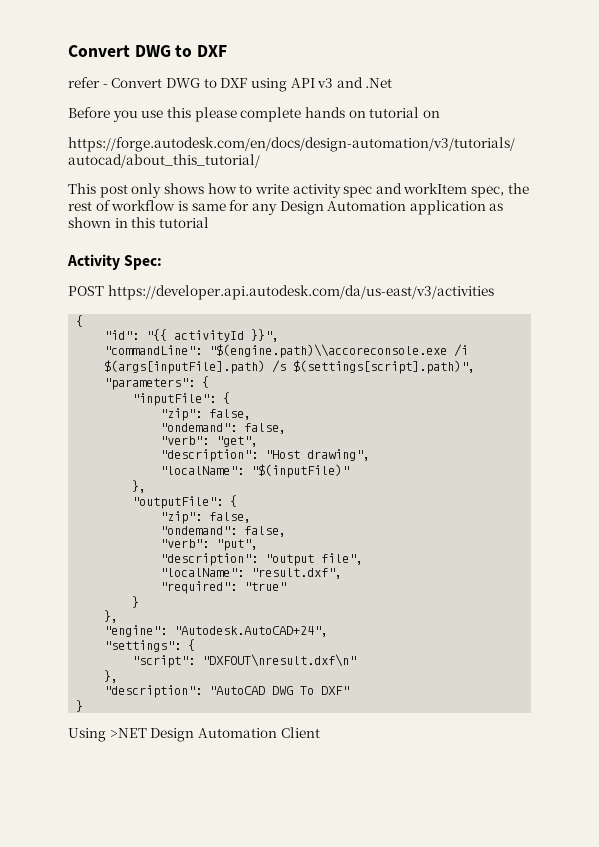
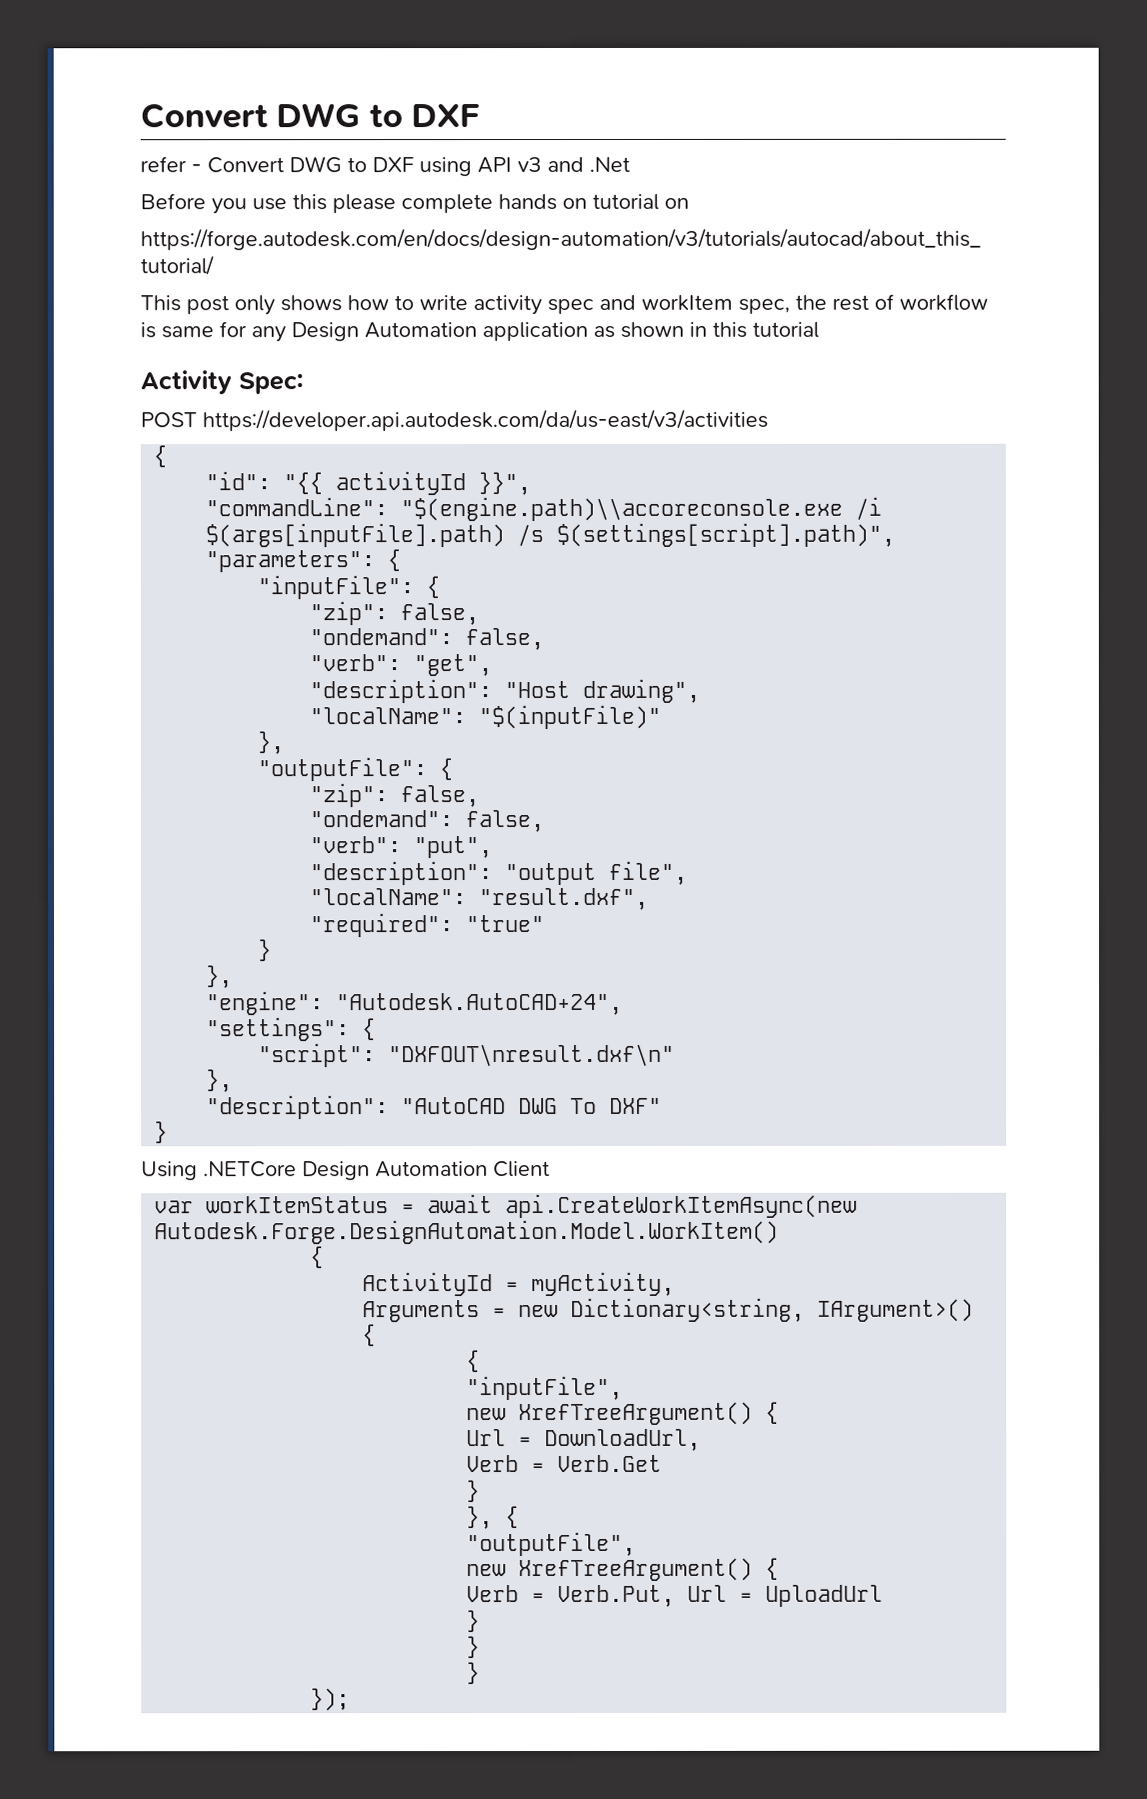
[109,728,147,738] >NET -> [203,1161,297,1178] .NETCore
(320, 732) none -> [154,1193,858,1219] [154,1219,780,1245] [310,1246,325,1269] [362,1271,676,1297] [362,1297,975,1323] [362,1324,377,1347] [466,1350,481,1373] [466,1375,624,1401] [466,1401,780,1426] [466,1428,702,1452] [466,1454,663,1473] [466,1480,481,1503] [466,1506,520,1530] [466,1531,637,1557] [466,1557,780,1582] [466,1584,884,1608] [466,1610,481,1633] [466,1636,481,1659] [466,1662,481,1685] [310,1688,351,1712] // var workItemStatus = await api.CreateWorkItemAsync(new Autodesk.Forge.DesignAutomation.Model.WorkItem() // { // ActivityId = myActivity, // Arguments = new Dictionary<string, IArgument>() { // { // "inputFile", // new XrefTreeArgument() { // Url = DownloadUrl, // Verb = Verb.Get // } // }, { // "outputFile", // new XrefTreeArgument() { // Verb = Verb.Put, Url = UploadUrl // } // } // } // });

